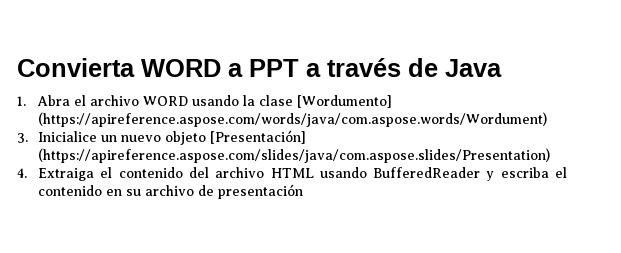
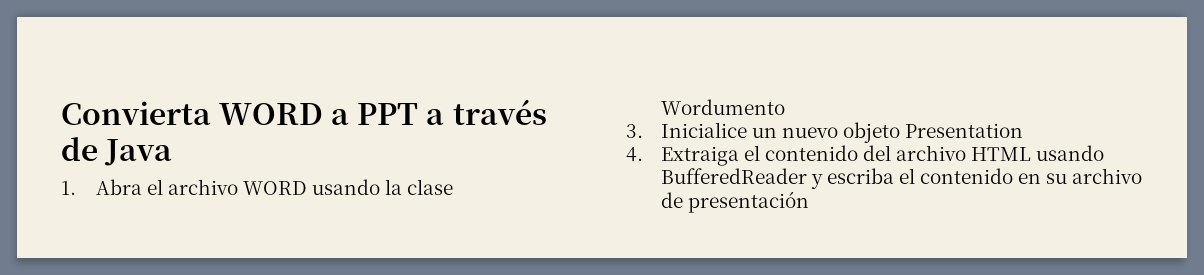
[297,95,393,108] [38,112,548,127] [Wordumento] (https://apireference.aspose.com/words/java/com.aspose.words/Wordument) -> [660,99,785,115] Wordumento
[210,130,307,144] [38,148,551,163] [Presentación] (https://apireference.aspose.com/slides/java/com.aspose.slides/Presentation) -> [905,123,1024,138] Presentation

